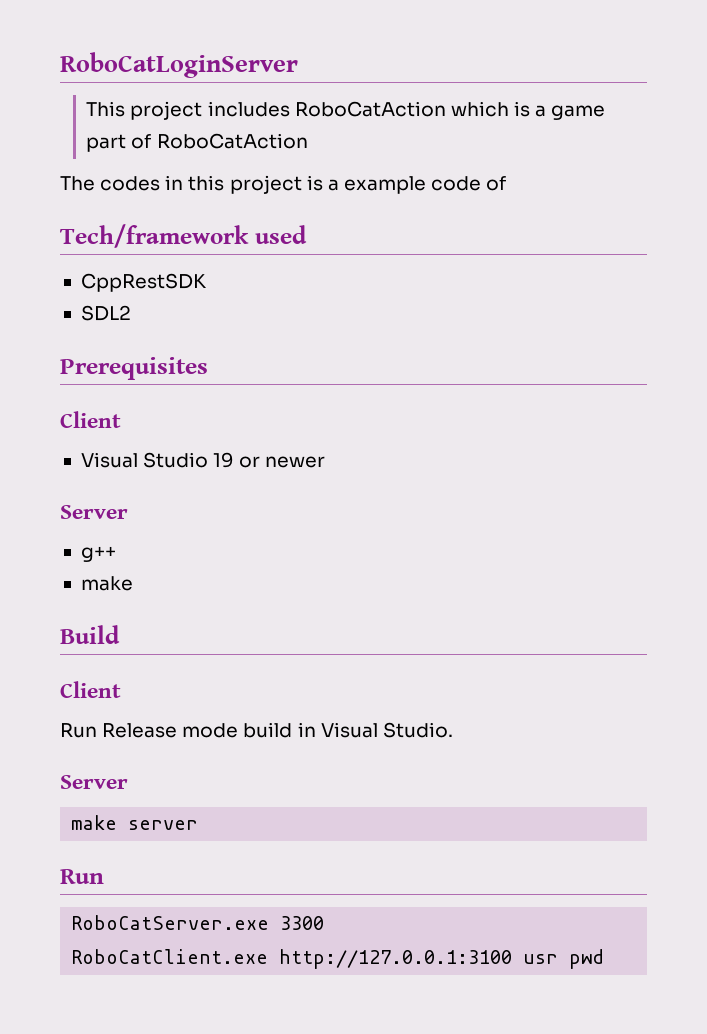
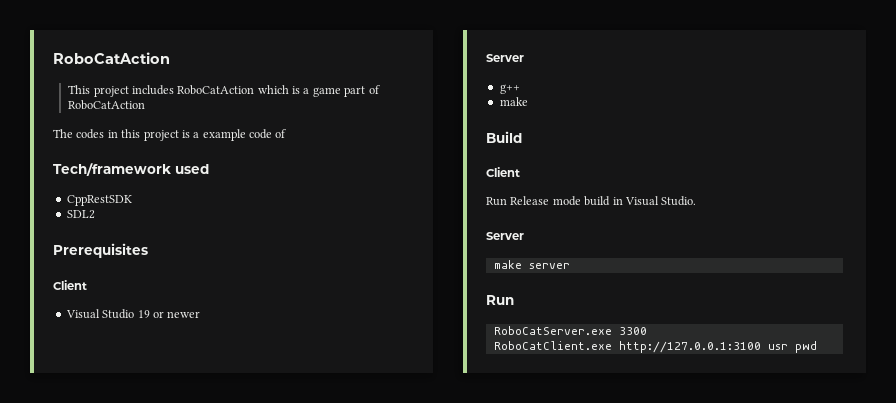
[60,52,298,78] RoboCatLoginServer -> [53,52,170,64] RoboCatAction

